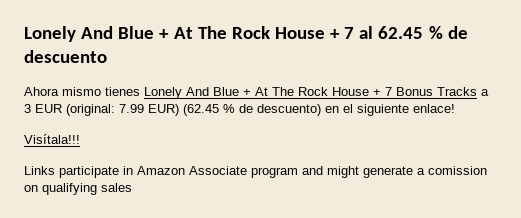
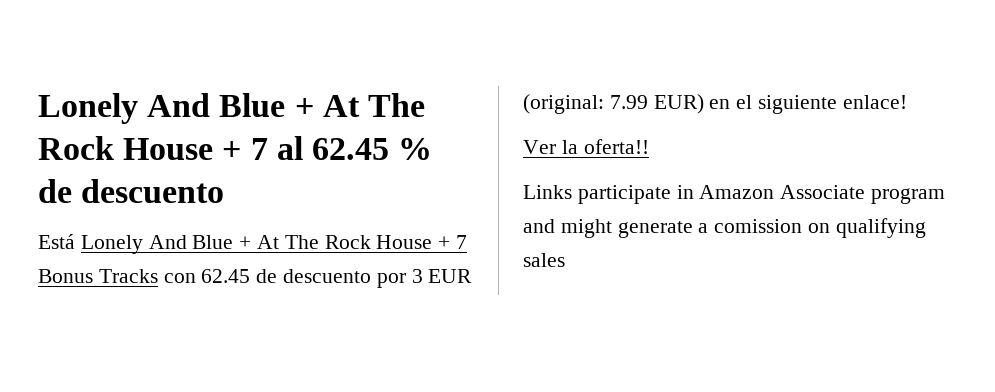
[24,87,140,96] Ahora mismo tienes -> [38,234,75,249] Está
[481,89,489,96] a -> [163,269,406,288] con 62.45 de descuento por
[183,104,321,116] (62.45 % de descuento) -> (704, 104) none
[24,134,80,144] Visítala!!! -> [523,139,649,154] Ver la oferta!!

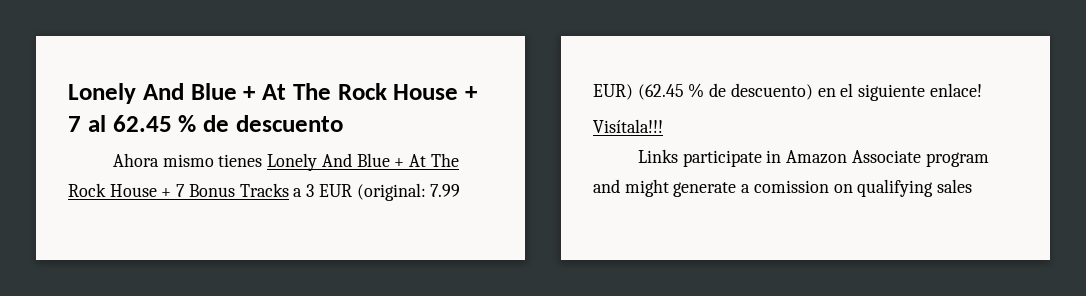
[38,234,75,249] Está -> [112,153,263,167] Ahora mismo tienes
[163,269,406,288] con 62.45 de descuento por -> [293,188,303,197] a
(704, 104) none -> [637,83,813,100] (62.45 % de descuento)
[523,139,649,154] Ver la oferta!! -> [593,119,663,133] Visítala!!!

